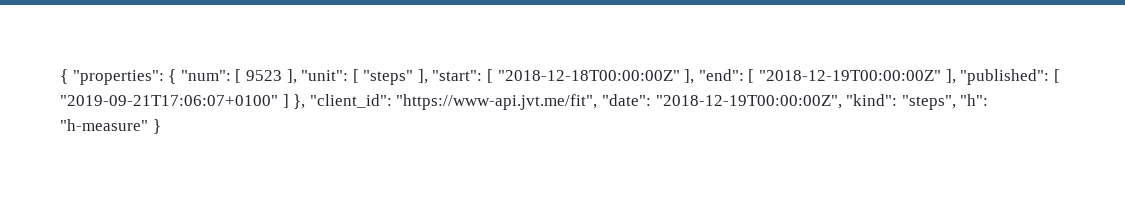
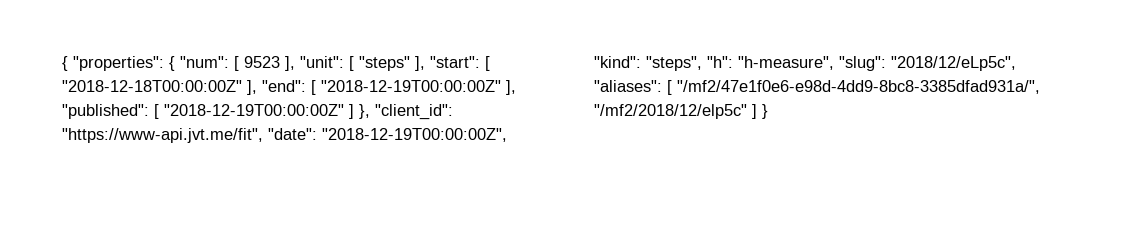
[60,95,278,106] "2019-09-21T17:06:07+0100" -> [164,104,344,116] "2018-12-19T00:00:00Z"
[60,119,148,131] "h-measure" -> [738,56,1016,71] [594,80,1040,95] [594,104,757,119] "h-measure", "slug": "2018/12/eLp5c", "aliases": [ "/mf2/47e1f0e6-e98d-4dd9-8bc8-3385dfad931a/", "/mf2/2018/12/elp5c" ]

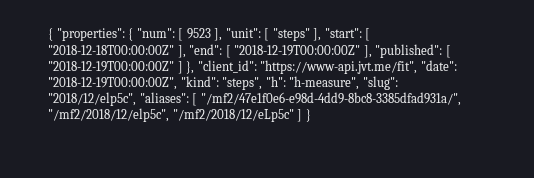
[891,56,1016,71] "2018/12/eLp5c", -> [48,92,136,106] "2018/12/elp5c",
[594,104,747,119] "/mf2/2018/12/elp5c" -> [48,108,294,122] "/mf2/2018/12/elp5c", "/mf2/2018/12/eLp5c"

